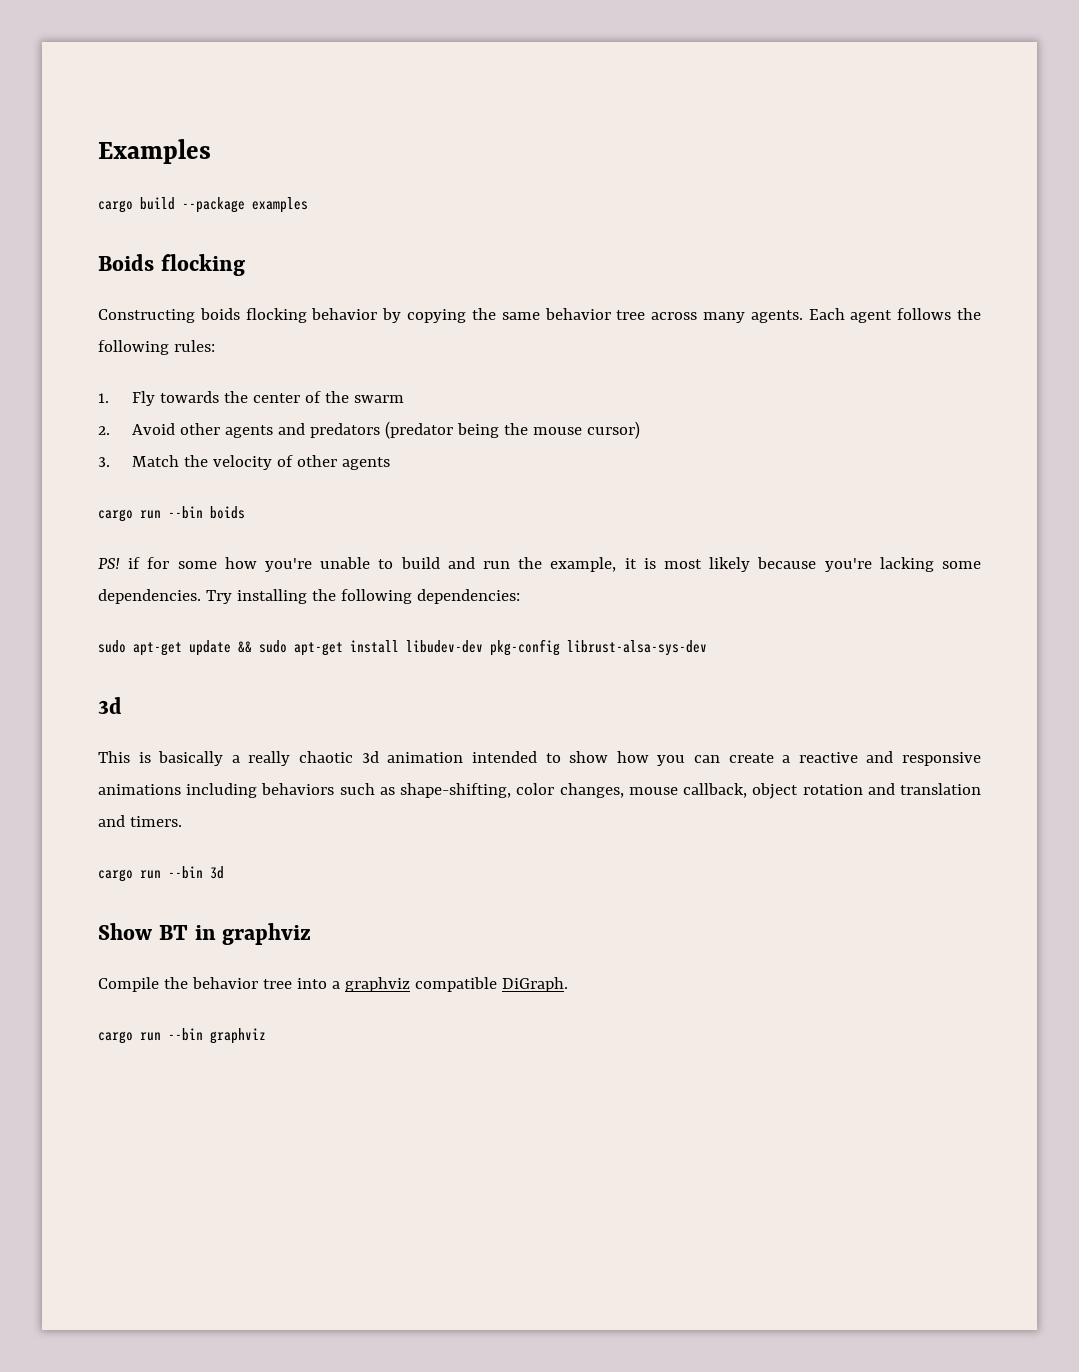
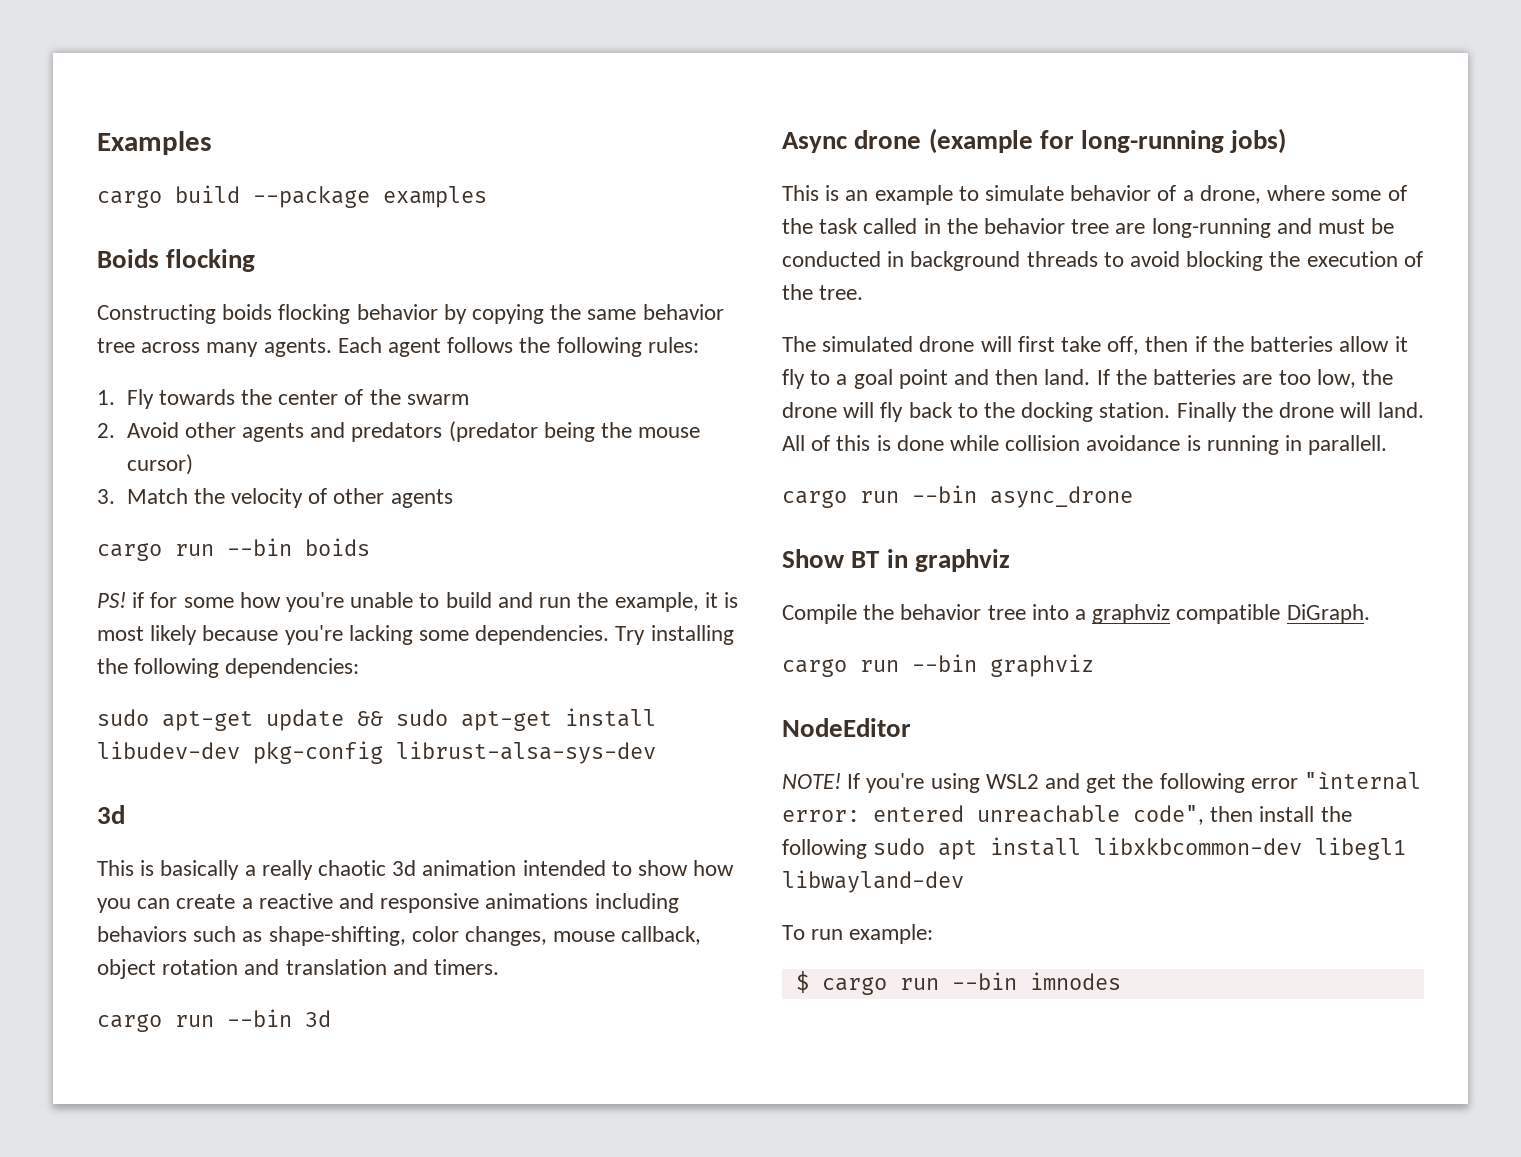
(224, 872) none -> [782,128,1287,154] [782,185,1407,205] [782,218,1395,238] [782,251,1423,271] [782,284,864,300] [782,336,1408,355] [782,369,1393,389] [782,402,1424,422] [782,435,1388,455] [782,485,1133,508] // Async drone (example for long-running jobs) // This is an example to simulate behavior of a drone, where some of the task called in the behavior tree are long-running and must be conducted in background threads to avoid blocking the execution of the tree. // The simulated drone will first take off, then if the batteries allow it fly to a goal point and then land. If the batteries are too low, the drone will fly back to the docking station. Finally the drone will land. All of this is done while collision avoidance is running in parallell. // cargo run --bin async_drone
(266, 1036) none -> [782,718,911,737] [782,771,1422,793] [782,805,1352,825] [782,837,1407,860] [782,870,964,893] [782,924,934,944] [795,971,1121,995] // NodeEditor // NOTE! If you're using WSL2 and get the following error "ìnternal error: entered unreachable code", then install the following sudo apt install libxkbcommon-dev libegl1 libwayland-dev // To run example: // $ cargo run --bin imnodes

